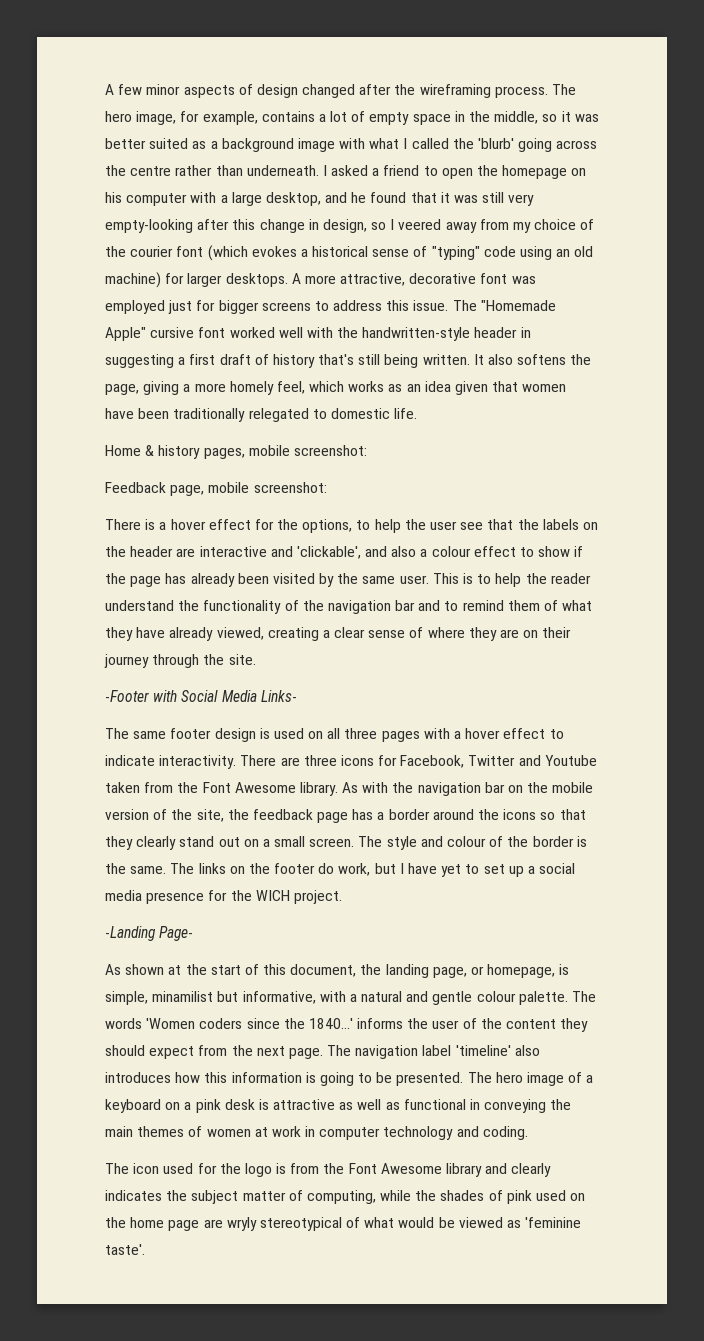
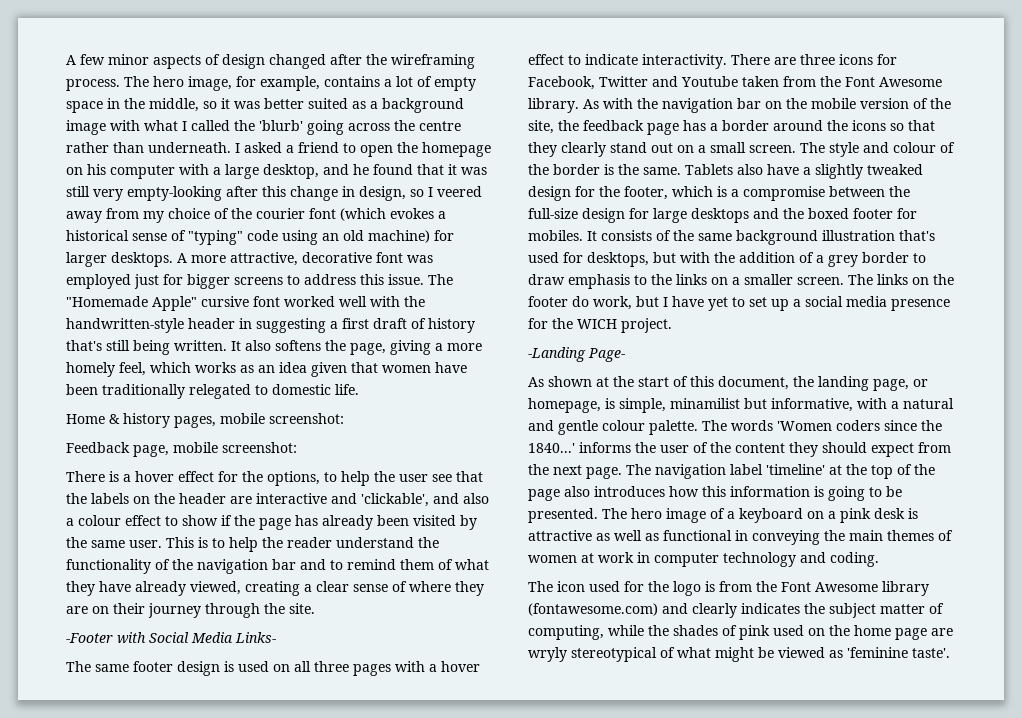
(167, 870) none -> [685,164,923,179] [528,186,910,201] [528,208,917,223] [528,230,935,245] [528,252,926,267] [528,274,844,289] Tablets also have a slightly tweaked design for the footer, which is a compromise between the full-size design for large desktops and the boxed footer for mobiles. It consists of the same background illustration that's used for desktops, but with the addition of a grey border to draw emphasis to the links on a smaller screen.
(511, 1050) none -> [829,464,935,479] [528,489,560,501] at the top of the page
(483, 1170) none -> [528,603,658,616] (fontawesome.com)
[398,1217,435,1228] would -> [715,647,754,662] might

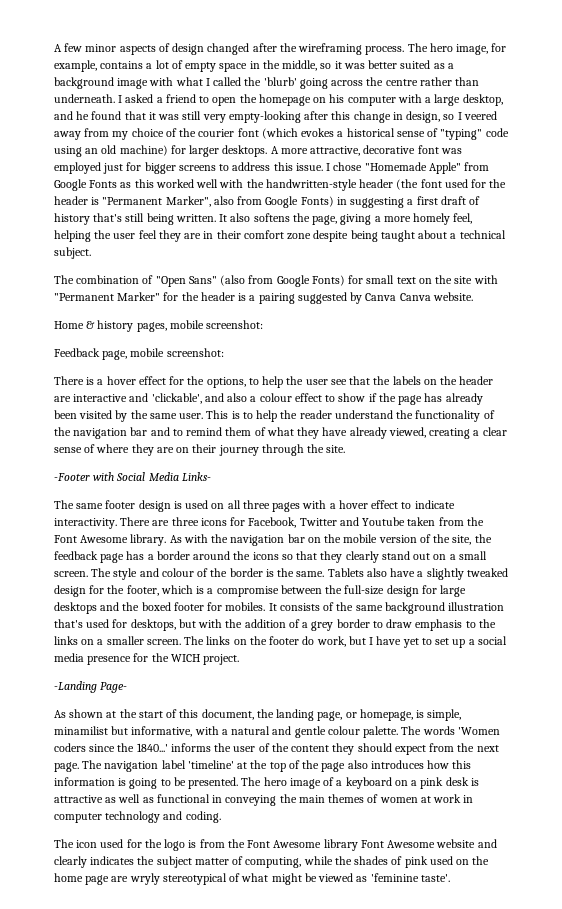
[428,274,453,285] [66,296,280,311] The "Homemade Apple" cursive font -> [326,162,490,174] [54,179,154,191] I chose "Homemade Apple" from Google Fonts as this
(235, 323) none -> [396,179,507,190] [54,196,334,208] (the font used for the header is "Permanent Marker", also from Google Fonts)
[150,362,467,377] [66,384,359,399] which works as an idea given that women have been traditionally relegated to domestic life. -> [54,230,506,242] [54,247,91,259] [54,275,498,287] [54,292,473,304] helping the user feel they are in their comfort zone despite being taught about a technical subject. // The combination of "Open Sans" (also from Google Fonts) for small text on the site with "Permanent Marker" for the header is a pairing suggested by Canva Canva website.
[528,603,658,616] (fontawesome.com) -> [360,839,476,848] Font Awesome website

